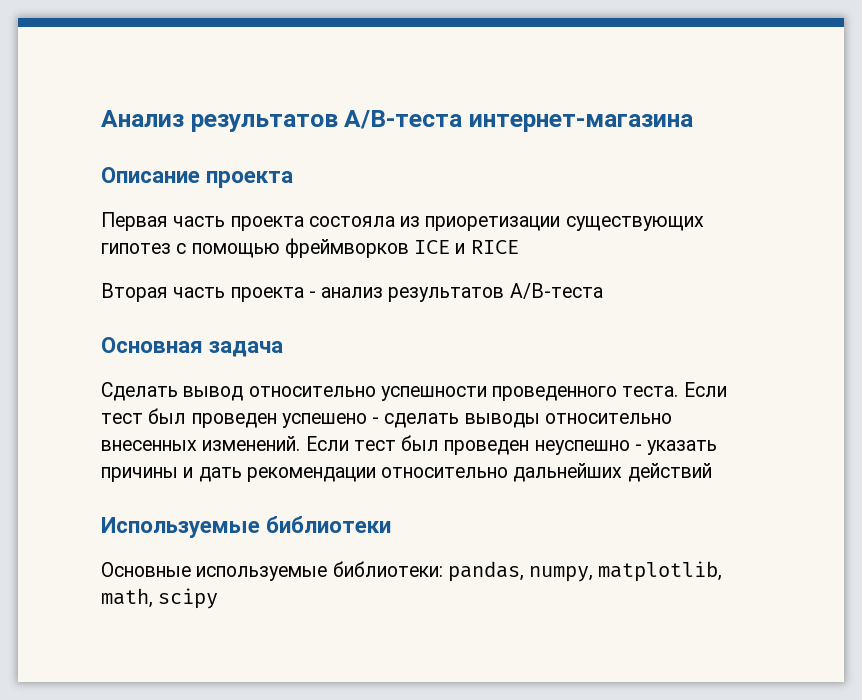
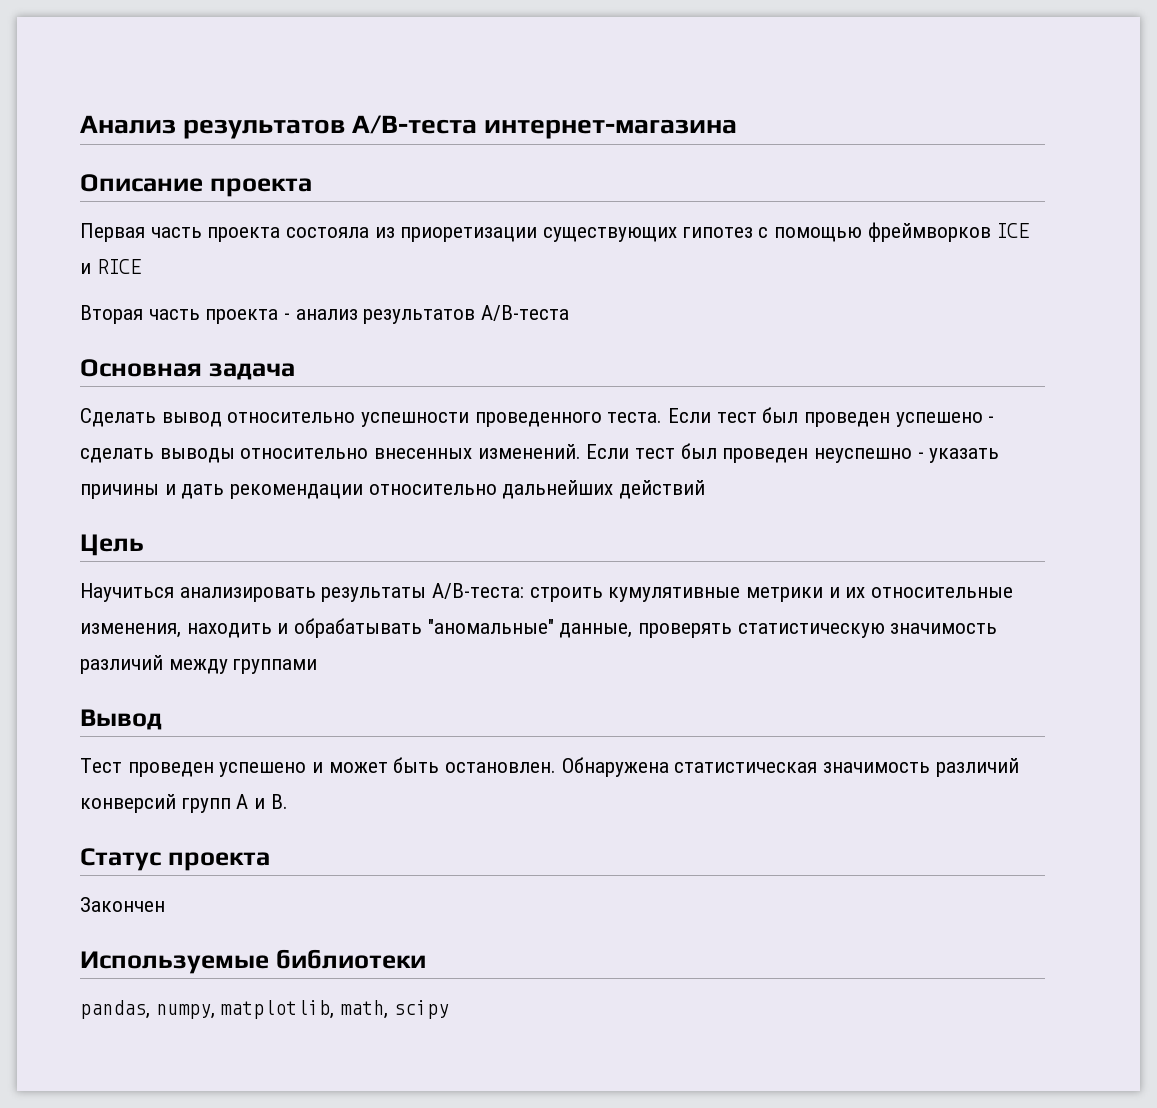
(712, 472) none -> [80,534,144,556] [80,583,1014,602] [80,618,998,638] [80,655,318,674] [80,709,162,730] [80,757,1019,777] [80,794,288,813] [80,848,270,871] [80,897,165,912] // Цель // Научиться анализировать результаты A/B-теста: строить кумулятивные метрики и их относительные изменения, находить и обрабатывать "аномальные" данные, проверять статистическую значимость различий между группами // Вывод // Тест проведен успешено и может быть остановлен. Обнаружена статистическая значимость различий конверсий групп A и B. // Статус проекта // Закончен
[101,561,443,581] Основные используемые библиотеки: -> (426, 959) none

